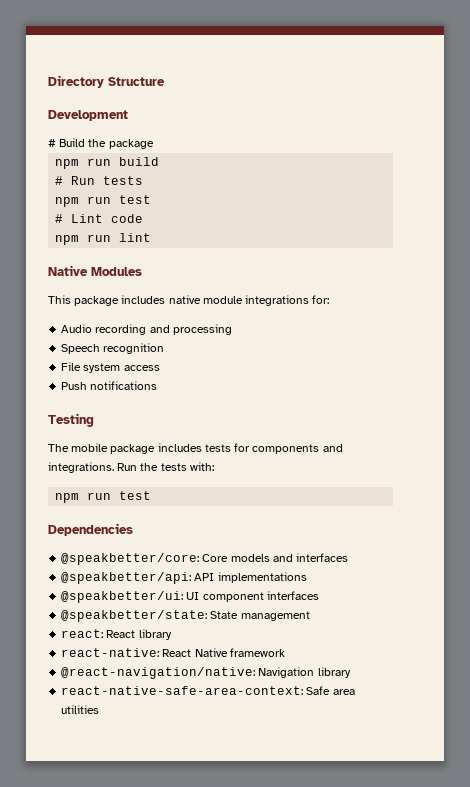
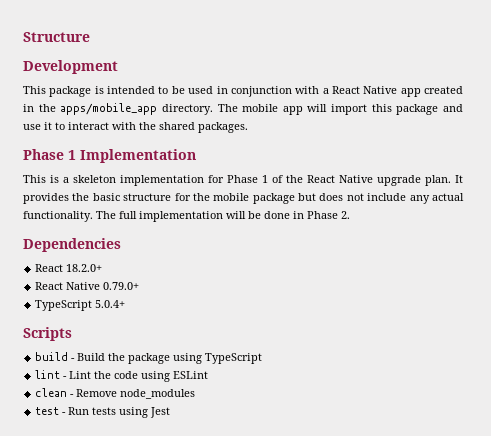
[48,75,104,88] Directory -> (23, 37) none
[48,138,154,149] [55,157,160,169] [55,176,144,185] [55,195,152,207] [55,214,144,223] [55,233,152,245] [48,265,142,276] [48,295,330,306] [61,324,232,335] [61,343,165,354] [61,362,160,373] [61,381,158,390] [48,413,94,427] [48,443,343,454] [48,462,214,473] [55,491,152,503] [48,523,133,536] [61,553,349,565] [61,572,307,584] [61,591,319,603] [61,610,310,622] [61,629,172,640] [61,648,285,657] [61,667,351,679] [61,686,355,695] [61,705,100,714] # Build the package // npm run build // # Run tests // npm run test // # Lint code // npm run lint // Native Modules // This package includes native module integrations for: // Audio recording and processing // Speech recognition // File system access // Push notifications // Testing // The mobile package includes tests for components and integrations. Run the tests with: // npm run test // Dependencies // @speakbetter/core: Core models and interfaces // @speakbetter/api: API implementations // @speakbetter/ui: UI component interfaces // @speakbetter/state: State management // react: React library // react-native: React Native framework // @react-navigation/native: Navigation library // react-native-safe-area-context: Safe area utilities -> [23,86,463,97] [23,103,463,115] [23,122,248,133] [23,149,196,163] [23,175,463,186] [23,193,464,204] [23,211,350,222] [23,238,121,252] [35,264,103,272] [35,282,140,290] [35,300,126,311] [23,327,72,341] [35,352,263,364] [35,370,209,382] [35,388,196,399] [35,407,171,418] This package is intended to be used in conjunction with a React Native app created in the apps/mobile_app directory. The mobile app will import this package and use it to interact with the shared packages. // Phase 1 Implementation // This is a skeleton implementation for Phase 1 of the React Native upgrade plan. It provides the basic structure for the mobile package but does not include any actual functionality. The full implementation will be done in Phase 2. // Dependencies // React 18.2.0+ // React Native 0.79.0+ // TypeScript 5.0.4+ // Scripts // build - Build the package using TypeScript // lint - Lint the code using ESLint // clean - Remove node_modules // test - Run tests using Jest

